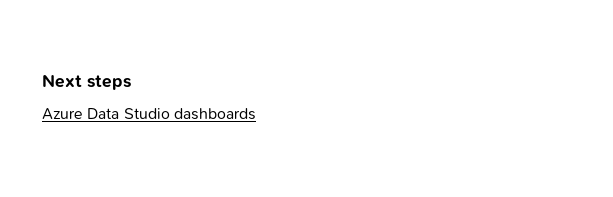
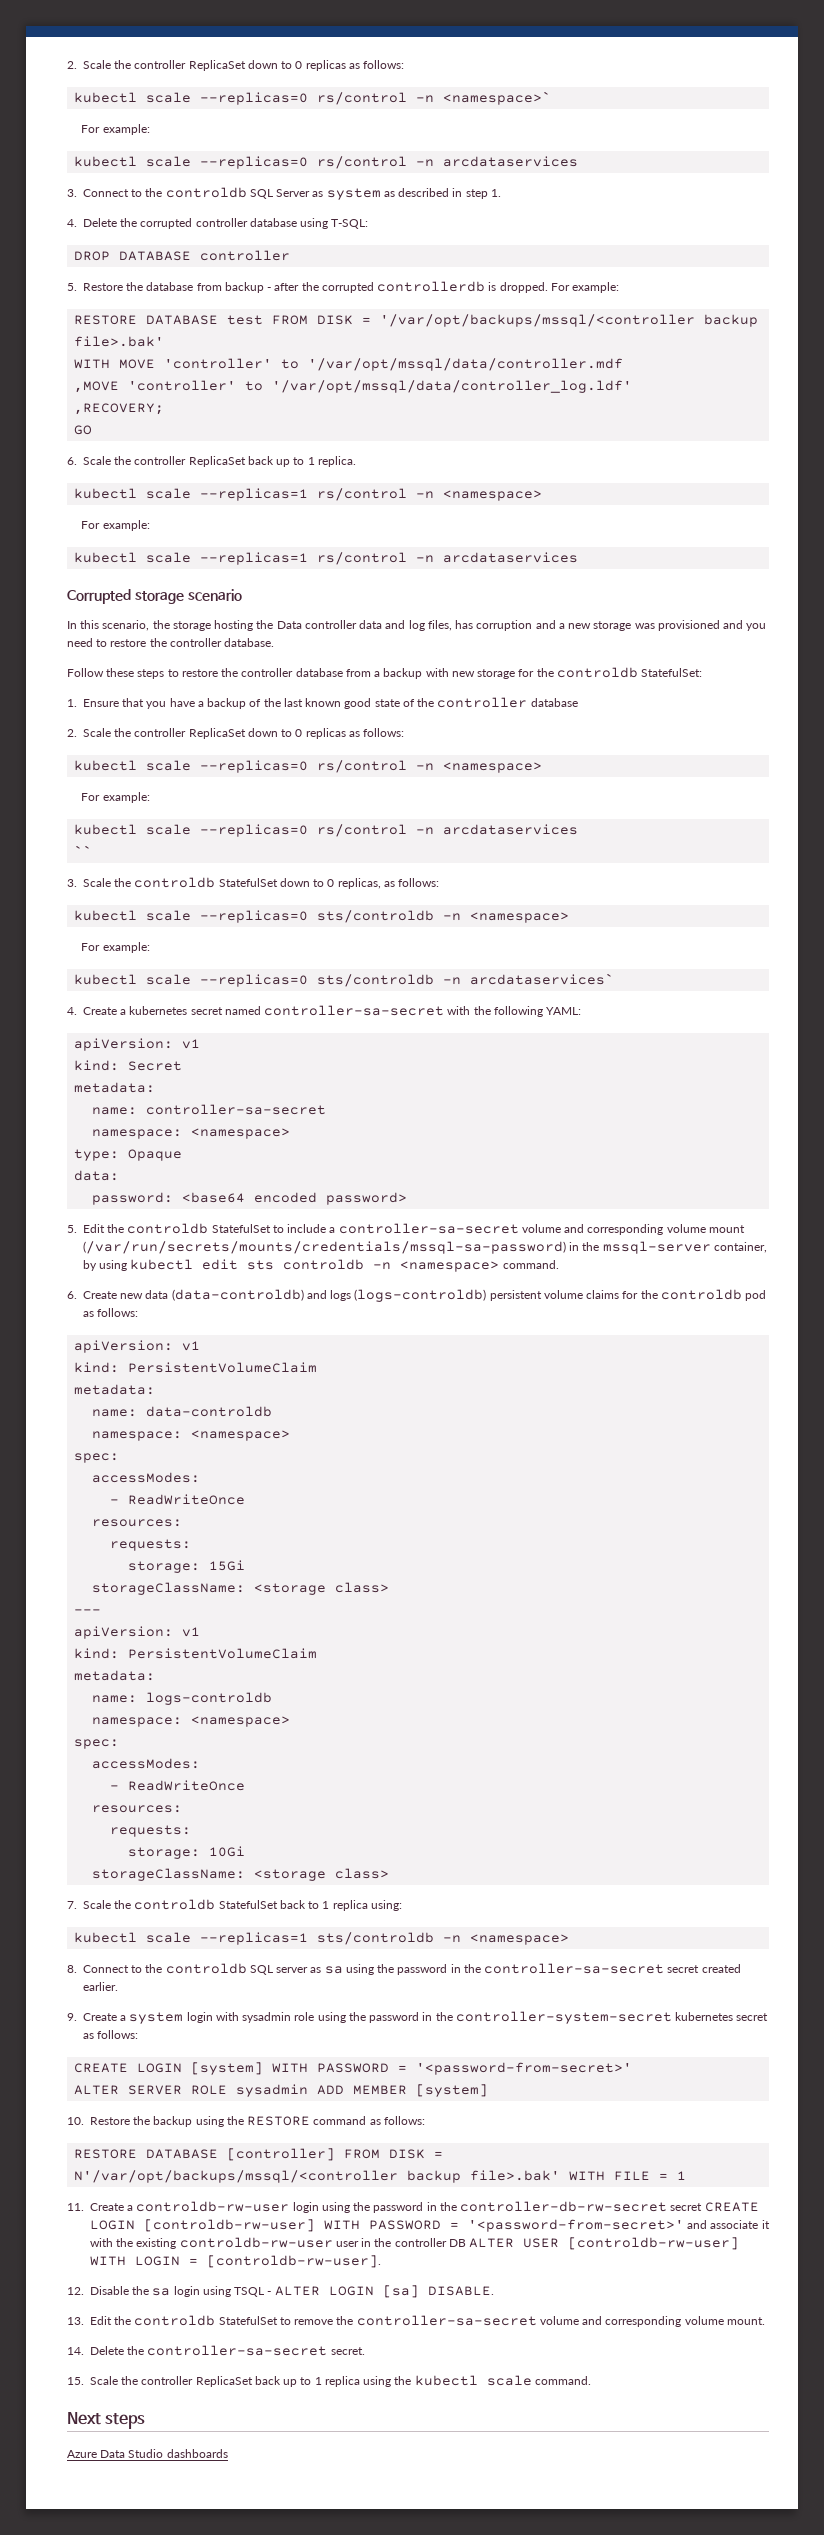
(42, 81) none -> [67,60,405,71] [74,91,552,105] [81,124,150,135] [74,156,579,169] [67,187,501,200] [67,218,369,229] [74,250,291,261] [67,281,620,293] [74,314,759,327] [74,336,165,347] [74,358,624,371] [74,380,633,393] [74,403,165,415] [74,425,93,435] [67,456,356,467] [74,488,543,501] [81,520,150,531] [74,552,579,565] [67,589,242,604] [67,620,767,631] [67,638,275,647] [67,667,703,679] [67,697,578,709] [67,728,405,739] [74,760,543,773] [81,792,150,803] [74,824,579,837] [74,845,93,856] [67,877,440,889] [74,910,570,923] [81,942,150,953] [74,973,615,987] [67,1005,582,1017] [74,1038,201,1051] [74,1060,183,1071] [74,1082,156,1093] [92,1104,327,1115] [92,1128,291,1139] [74,1149,183,1161] [74,1170,120,1181] [92,1192,408,1205] [67,1223,745,1235] [83,1241,767,1254] [83,1259,559,1272] [67,1289,767,1302] [83,1308,139,1317] [74,1340,201,1353] [74,1362,318,1373] [74,1384,156,1395] [92,1406,273,1417] [92,1430,291,1441] [74,1453,120,1463] [92,1472,201,1483] [110,1494,246,1505] [92,1519,183,1527] [110,1539,192,1551] [128,1560,246,1573] [92,1582,390,1595] [74,1609,102,1614] [74,1626,201,1639] [74,1648,318,1659] [74,1670,156,1681] [92,1692,273,1705] [92,1716,291,1727] [74,1739,120,1749] [92,1758,201,1769] [110,1780,246,1791] [92,1805,183,1813] [110,1825,192,1837] [128,1846,246,1859] [92,1868,390,1881] [67,1899,402,1911] [74,1932,570,1945] [67,1963,741,1975] [83,1982,118,1991] [67,2011,769,2024] [83,2030,139,2039] [74,2062,633,2075] [74,2084,489,2097] [67,2116,425,2127] [74,2148,444,2161] [74,2170,687,2183] [67,2201,759,2213] [90,2219,770,2232] [90,2237,740,2250] [90,2255,381,2268] [67,2285,494,2298] [67,2315,765,2327] [67,2345,365,2356] [67,2375,591,2387] 2. Scale the controller ReplicaSet down to 0 replicas as follows: // kubectl scale --replicas=0 rs/control -n <namespace>` // For example: // kubectl scale --replicas=0 rs/control -n arcdataservices // 3. Connect to the controldb SQL Server as system as described in step 1. // 4. Delete the corrupted controller database using T-SQL: // DROP DATABASE controller // 5. Restore the database from backup - after the corrupted controllerdb is dropped. For example: // RESTORE DATABASE test FROM DISK = '/var/opt/backups/mssql/<controller backup file>.bak' // WITH MOVE 'controller' to '/var/opt/mssql/data/controller.mdf // ,MOVE 'controller' to '/var/opt/mssql/data/controller_log.ldf' // ,RECOVERY; // GO // 6. Scale the controller ReplicaSet back up to 1 replica. // kubectl scale --replicas=1 rs/control -n <namespace> // For example: // kubectl scale --replicas=1 rs/control -n arcdataservices // Corrupted storage scenario // In this scenario, the storage hosting the Data controller data and log files, has corruption and a new storage was provisioned and you need to restore the controller database. // Follow these steps to restore the controller database from a backup with new storage for the controldb StatefulSet: // 1. Ensure that you have a backup of the last known good state of the controller database // 2. Scale the controller ReplicaSet down to 0 replicas as follows: // kubectl scale --replicas=0 rs/control -n <namespace> // For example: // kubectl scale --replicas=0 rs/control -n arcdataservices // `` // 3. Scale the controldb StatefulSet down to 0 replicas, as follows: // kubectl scale --replicas=0 sts/controldb -n <namespace> // For example: // kubectl scale --replicas=0 sts/controldb -n arcdataservices` // 4. Create a kubernetes secret named controller-sa-secret with the following YAML: // apiVersion: v1 // kind: Secret // metadata: // name: controller-sa-secret // namespace: <namespace> // type: Opaque // data: // password: <base64 encoded password> // 5. Edit the controldb StatefulSet to include a controller-sa-secret volume and corresponding volume mount (/var/run/secrets/mounts/credentials/mssql-sa-password) in the mssql-server container, by using kubectl edit sts controldb -n <namespace> command. // 6. Create new data (data-controldb) and logs (logs-controldb) persistent volume claims for the controldb pod as follows: // apiVersion: v1 // kind: PersistentVolumeClaim // metadata: // name: data-controldb // namespace: <namespace> // spec: // accessModes: // - ReadWriteOnce // resources: // requests: // storage: 15Gi // storageClassName: <storage class> // --- // apiVersion: v1 // kind: PersistentVolumeClaim // metadata: // name: logs-controldb // namespace: <namespace> // spec: // accessModes: // - ReadWriteOnce // resources: // requests: // storage: 10Gi // storageClassName: <storage class> // 7. Scale the controldb StatefulSet back to 1 replica using: // kubectl scale --replicas=1 sts/controldb -n <namespace> // 8. Connect to the controldb SQL server as sa using the password in the controller-sa-secret secret created earlier. // 9. Create a system login with sysadmin role using the password in the controller-system-secret kubernetes secret as follows: // CREATE LOGIN [system] WITH PASSWORD = '<password-from-secret>' // ALTER SERVER ROLE sysadmin ADD MEMBER [system] // 10. Restore the backup using the RESTORE command as follows: // RESTORE DATABASE [controller] FROM DISK = N'/var/opt/backups/mssql/<controller backup file>.bak' WITH FILE = 1 // 11. Create a controldb-rw-user login using the password in the controller-db-rw-secret secret CREATE LOGIN [controldb-rw-user] WITH PASSWORD = '<password-from-secret>' and associate it with the existing controldb-rw-user user in the controller DB ALTER USER [controldb-rw-user] WITH LOGIN = [controldb-rw-user]. // 12. Disable the sa login using TSQL - ALTER LOGIN [sa] DISABLE. // 13. Edit the controldb StatefulSet to remove the controller-sa-secret volume and corresponding volume mount. // 14. Delete the controller-sa-secret secret. // 15. Scale the controller ReplicaSet back up to 1 replica using the kubectl scale command. //

